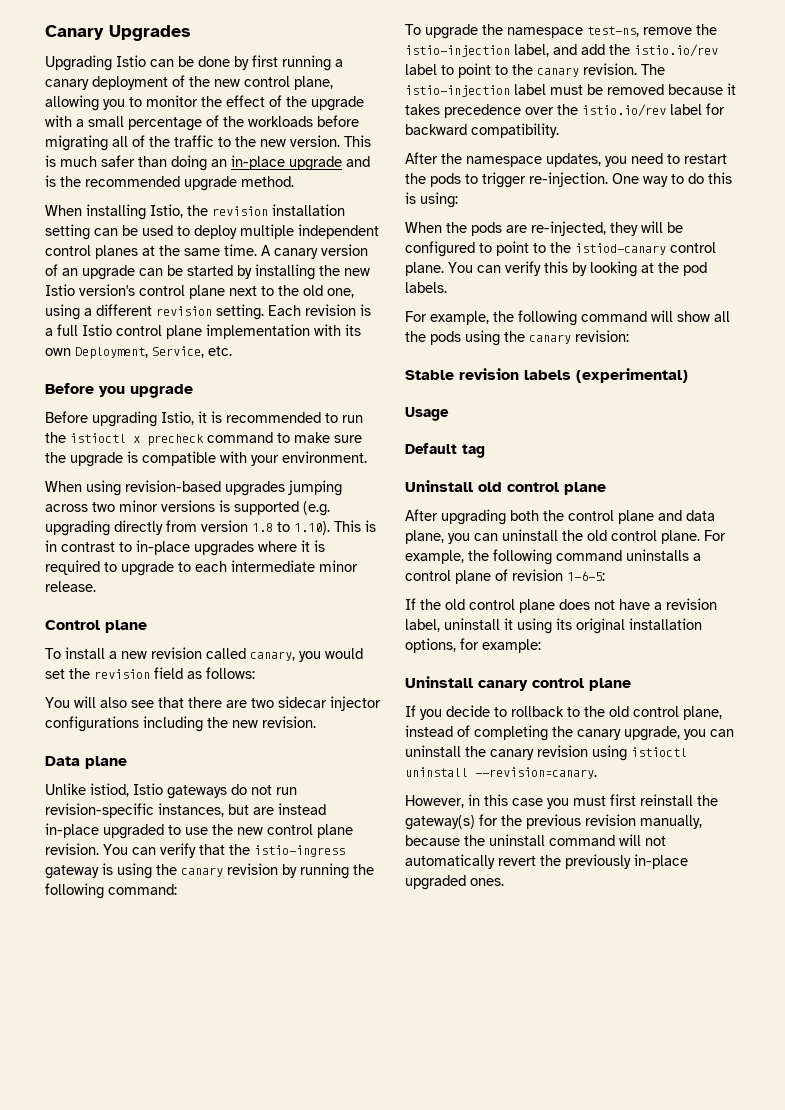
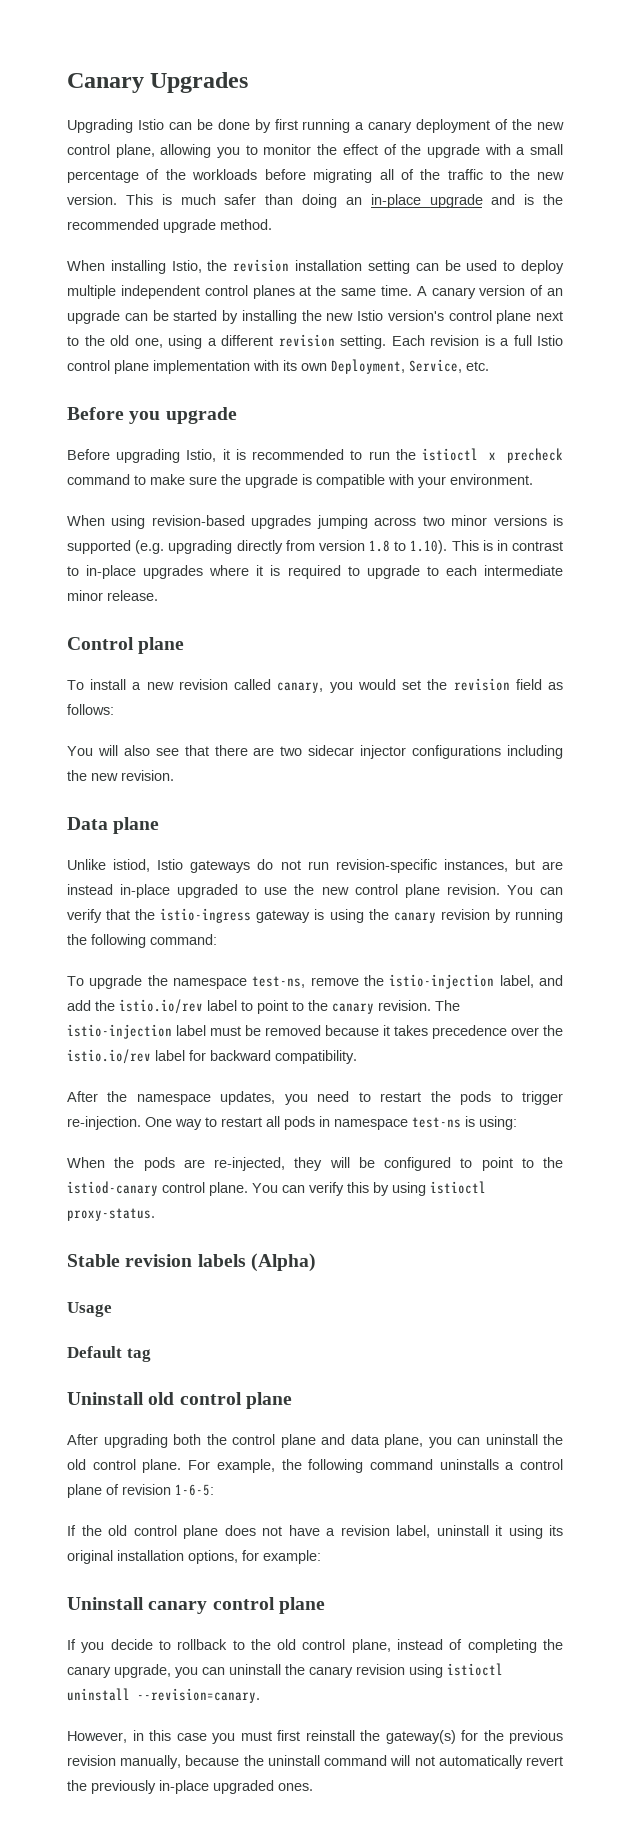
[688,172,732,184] do this -> [221,1116,461,1130] restart all pods in namespace test-ns
[590,261,707,277] [405,282,447,293] [405,310,730,326] [405,330,629,346] looking at the pod labels. // For example, the following command will show all the pods using the canary revision: -> [392,1181,486,1196] [67,1208,155,1221] using istioctl proxy-status.
[576,368,688,383] (experimental) -> [250,1253,316,1272] (Alpha)

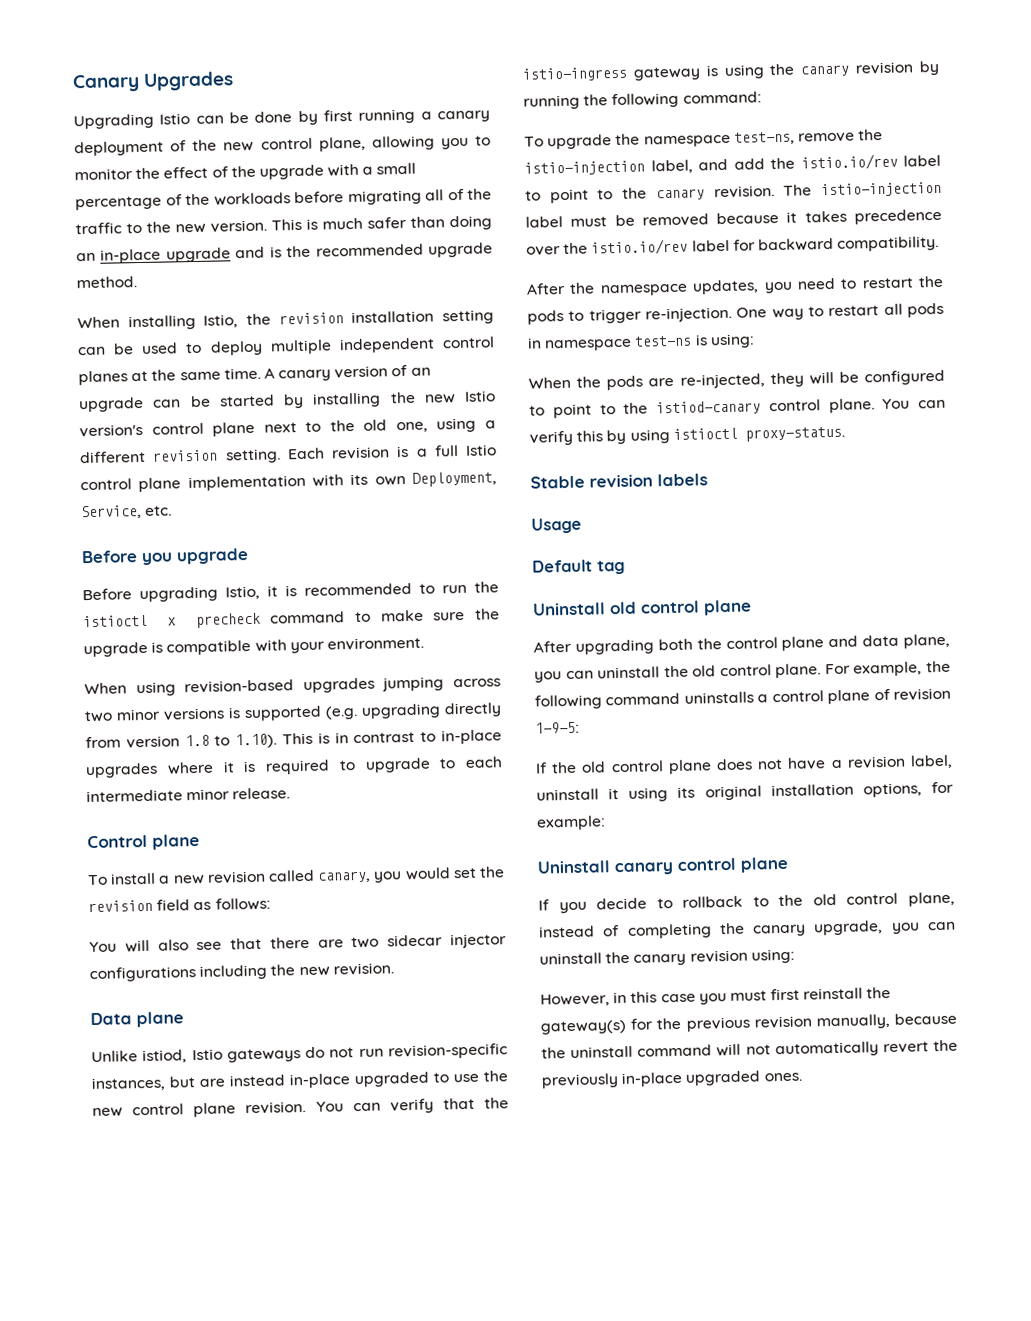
[250,1253,316,1272] (Alpha) -> (708, 480) none
[175,1484,214,1496] 1-6-5: -> [535,721,580,734] 1-9-5:
[409,1663,503,1678] [67,1688,260,1703] using istioctl uninstall --revision=canary. -> [750,948,795,964] using:

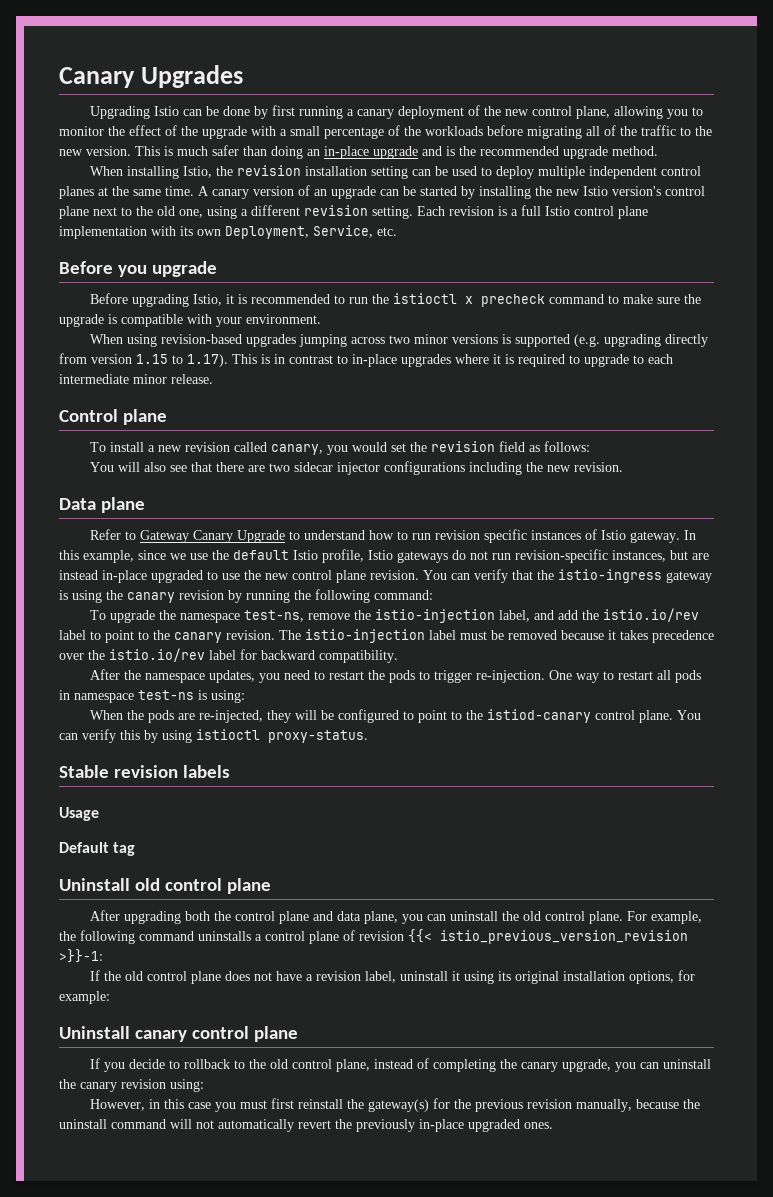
[184,733,278,749] 1.8 to 1.10). -> [136,354,228,367] 1.15 to 1.17).
[91,1049,188,1064] Unlike istiod, -> [90,529,697,543] [59,549,364,563] Refer to Gateway Canary Upgrade to understand how to run revision specific instances of Istio gateway. In this example, since we use the default Istio profile,
[535,721,580,734] 1-9-5: -> [408,929,688,944] [59,949,103,963] {{< istio_previous_version_revision >}}-1:

